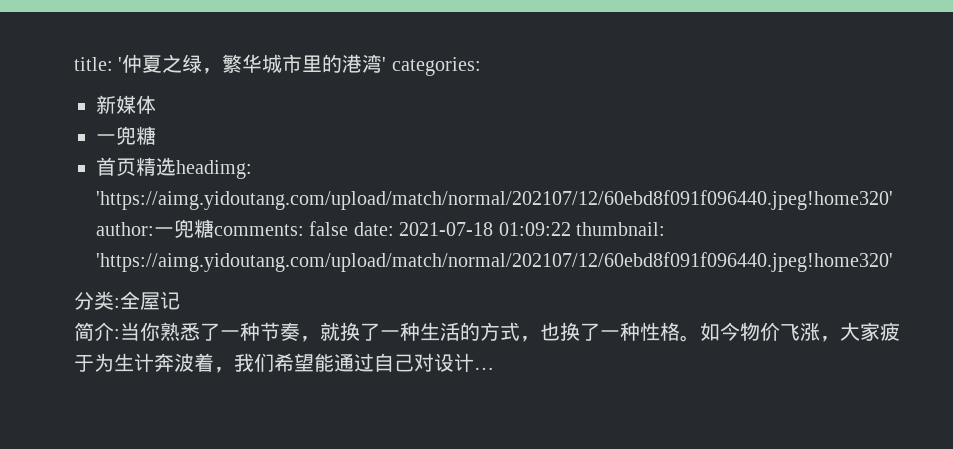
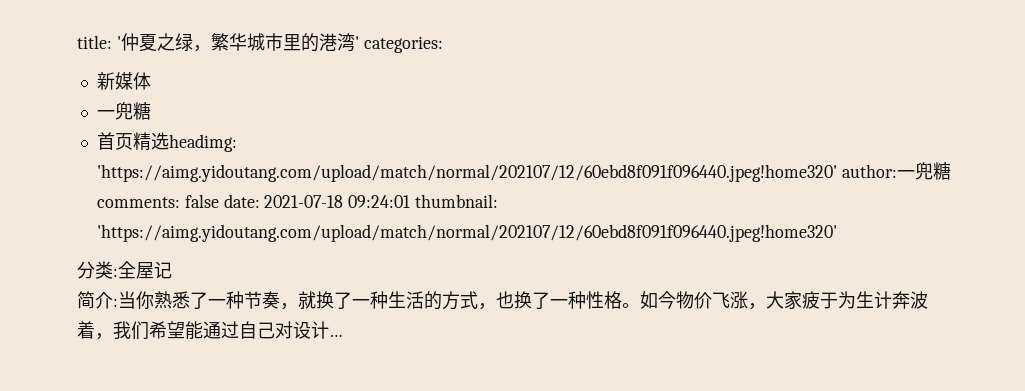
[498,222,571,236] 01:09:22 -> [348,195,411,208] 09:24:01

